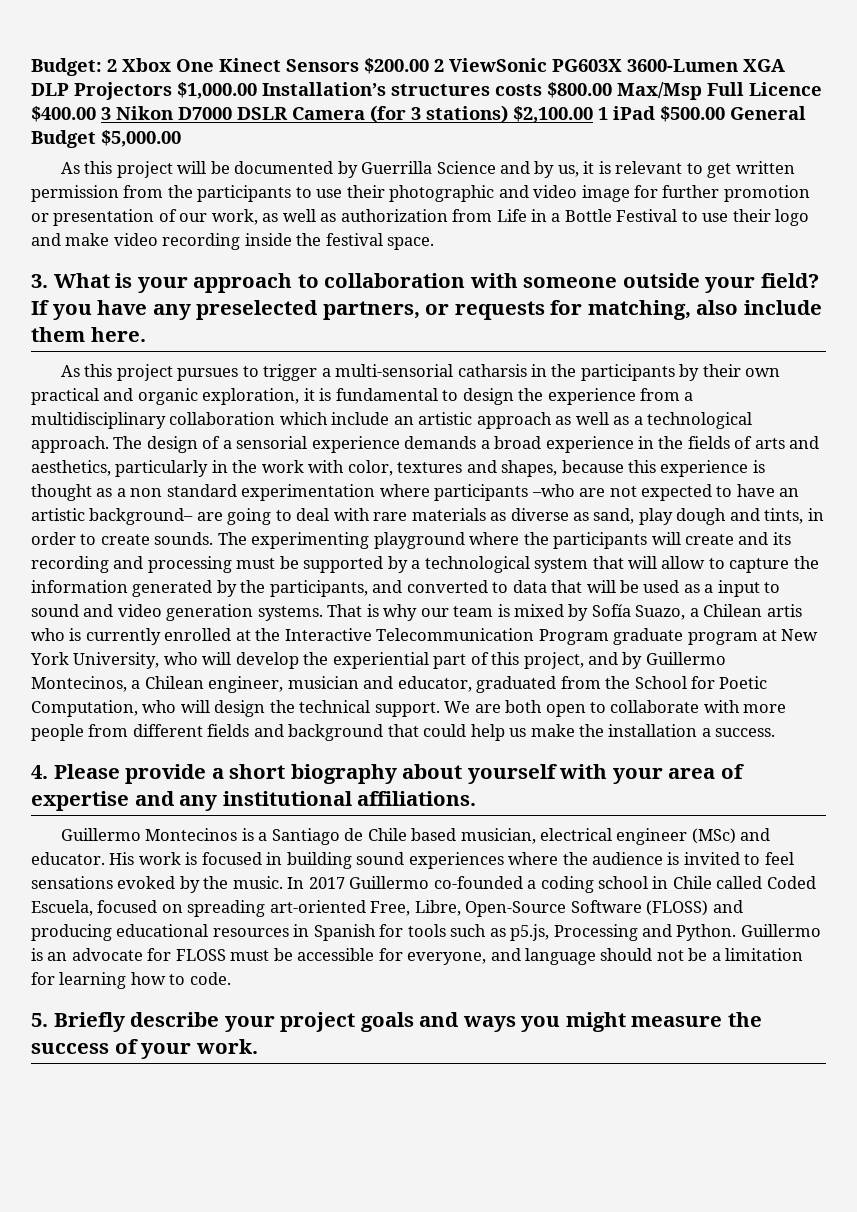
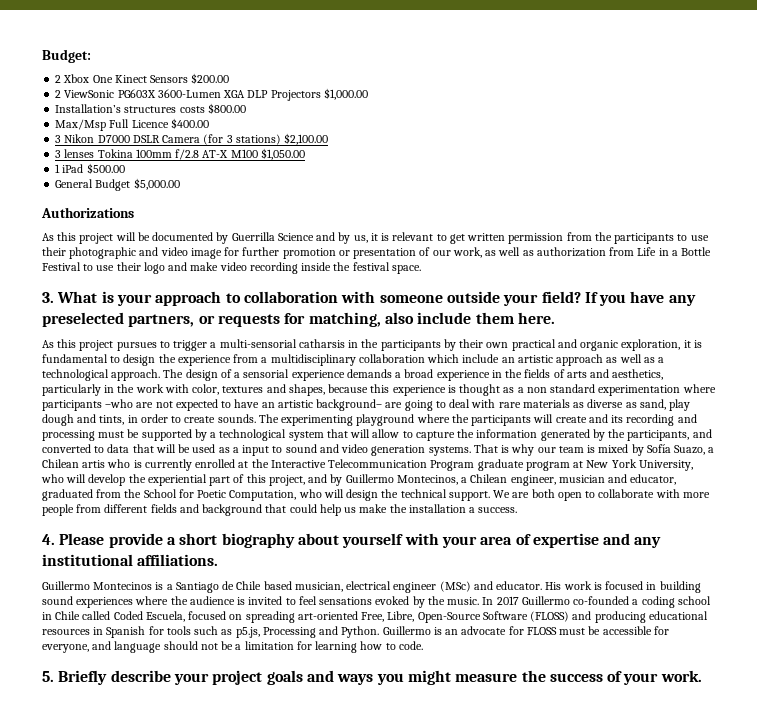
(102, 67) none -> (91, 56) //
(429, 66) none -> (230, 78) //
(257, 90) none -> (368, 94) //
(612, 90) none -> (246, 108) //
(96, 114) none -> (209, 123) //
(593, 114) none -> [55,148,305,160] // 3 lenses Tokina 100mm f/2.8 AT-X M100 $1,050.00 //
(725, 114) none -> (125, 168) //
(181, 138) none -> [41,207,134,218] // Authorizations

